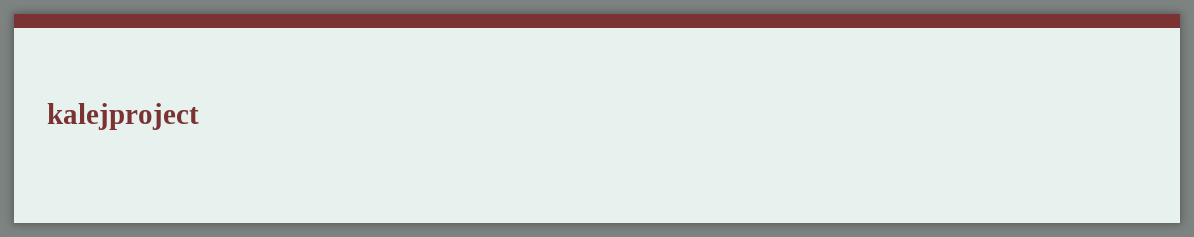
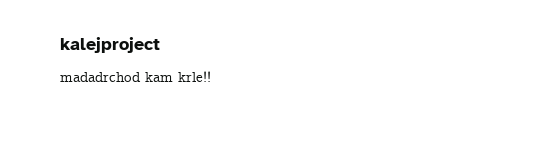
(199, 116) none -> [60,71,211,82] // madadrchod kam krle!!

